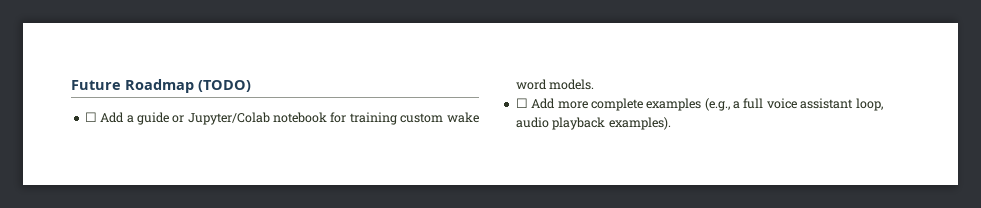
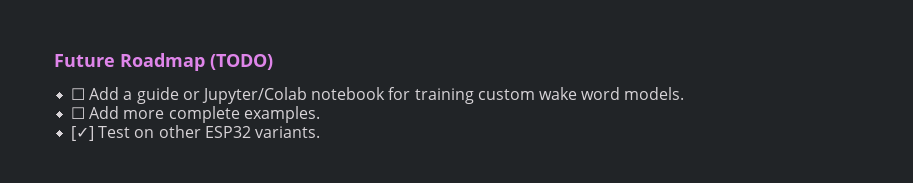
[646,98,883,111] [515,117,671,130] examples (e.g., a full voice assistant loop, audio playback examples). -> [243,106,320,123] [71,125,320,141] examples. // [✓] Test on other ESP32 variants.

